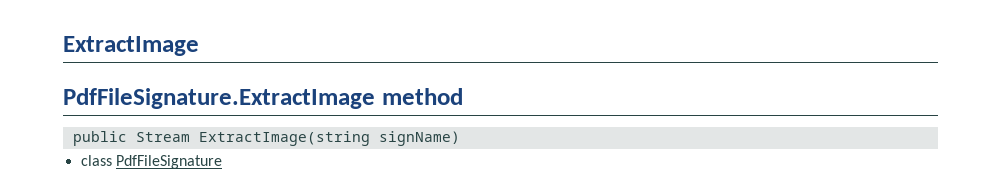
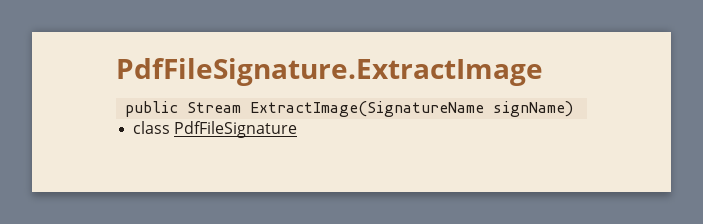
[63,36,199,56] ExtractImage // -> (116, 72) none
[381,88,463,105] method -> (543, 72) none
[198,131,370,146] ExtractImage(string -> [250,101,485,117] ExtractImage(SignatureName

